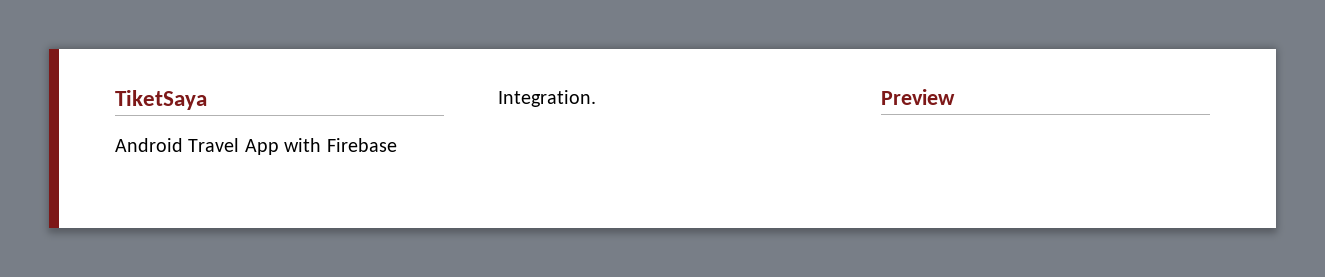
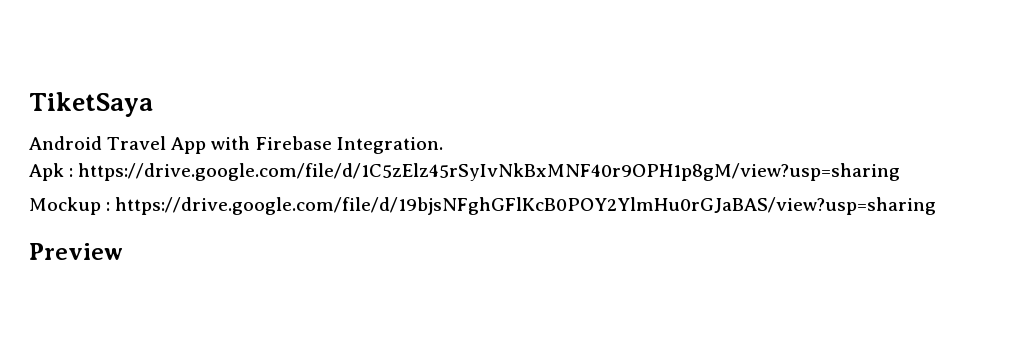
(596, 98) none -> [29,163,901,181] [29,197,937,215] // Apk : https://drive.google.com/file/d/1C5zElz45rSyIvNkBxMNF40r9OPH1p8gM/view?usp=sharing // Mockup : https://drive.google.com/file/d/19bjsNFghGFlKcB0POY2YlmHu0rGJaBAS/view?usp=sharing

